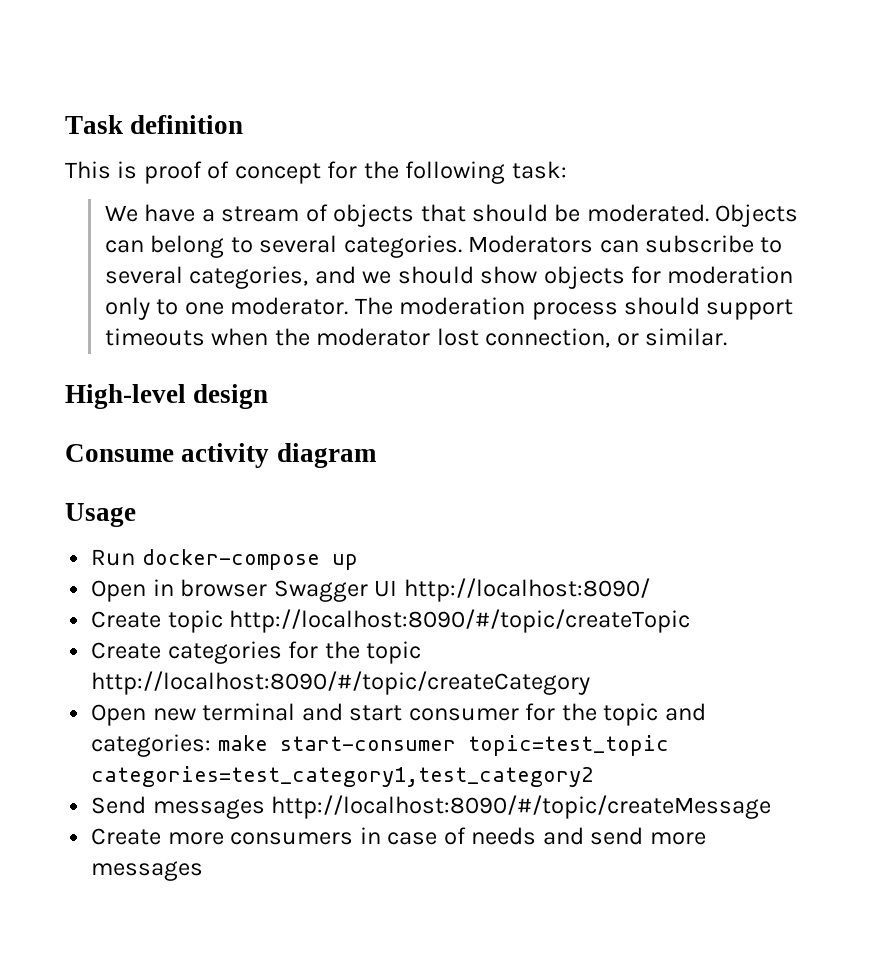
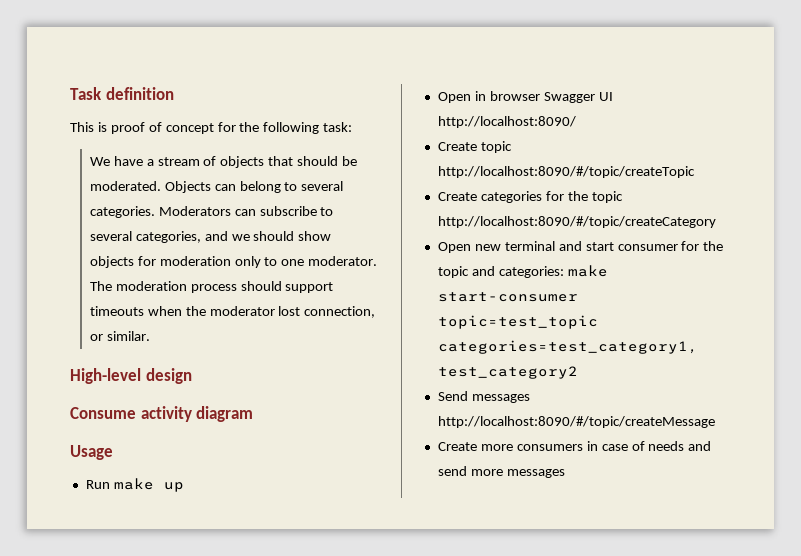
[141,549,320,570] docker-compose -> [113,478,154,490] make

